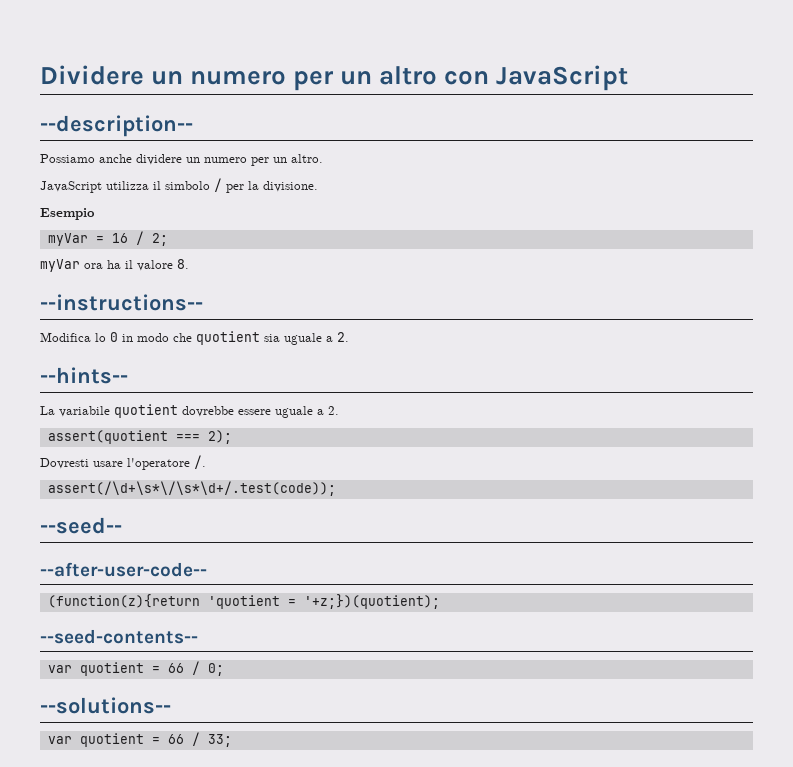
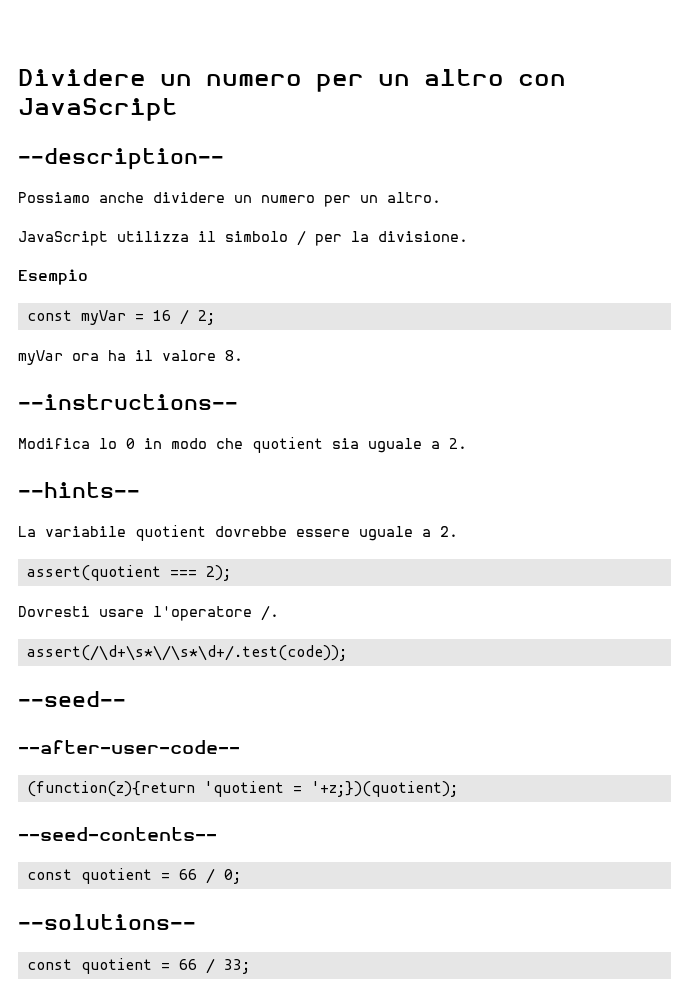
(95, 214) none -> [26,310,72,321] const
[47,665,72,673] var -> [26,869,72,880] const
[47,736,72,744] var -> [26,959,72,970] const

